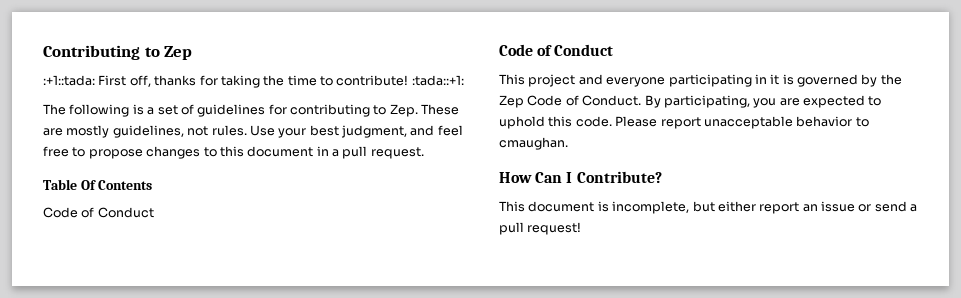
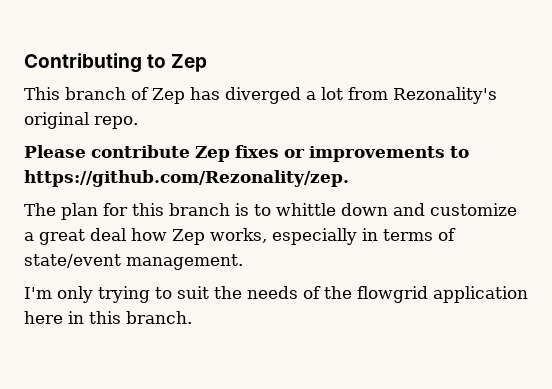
[43,75,464,88] [43,104,460,117] [43,125,463,138] [43,146,424,159] [43,179,153,190] [43,207,154,218] [499,44,614,56] [499,74,902,87] [499,95,882,108] [499,116,869,129] [499,137,568,150] [499,171,662,183] [499,201,918,214] [499,222,582,235] :+1::tada: First off, thanks for taking the time to contribute! :tada::+1: // The following is a set of guidelines for contributing to Zep. These are mostly guidelines, not rules. Use your best judgment, and feel free to propose changes to this document in a pull request. // Table Of Contents // Code of Conduct // Code of Conduct // This project and everyone participating in it is governed by the Zep Code of Conduct. By participating, you are expected to uphold this code. Please report unacceptable behavior to cmaughan. // How Can I Contribute? // This document is incomplete, but either report an issue or send a pull request! -> [24,87,497,104] [24,112,138,129] [24,145,469,162] [24,170,349,187] [24,203,517,220] [24,228,456,245] [24,254,243,270] [24,286,528,303] [24,311,192,324] This branch of Zep has diverged a lot from Rezonality's original repo. // Please contribute Zep fixes or improvements to https://github.com/Rezonality/zep. // The plan for this branch is to whittle down and customize a great deal how Zep works, especially in terms of state/event management. // I'm only trying to suit the needs of the flowgrid application here in this branch.

